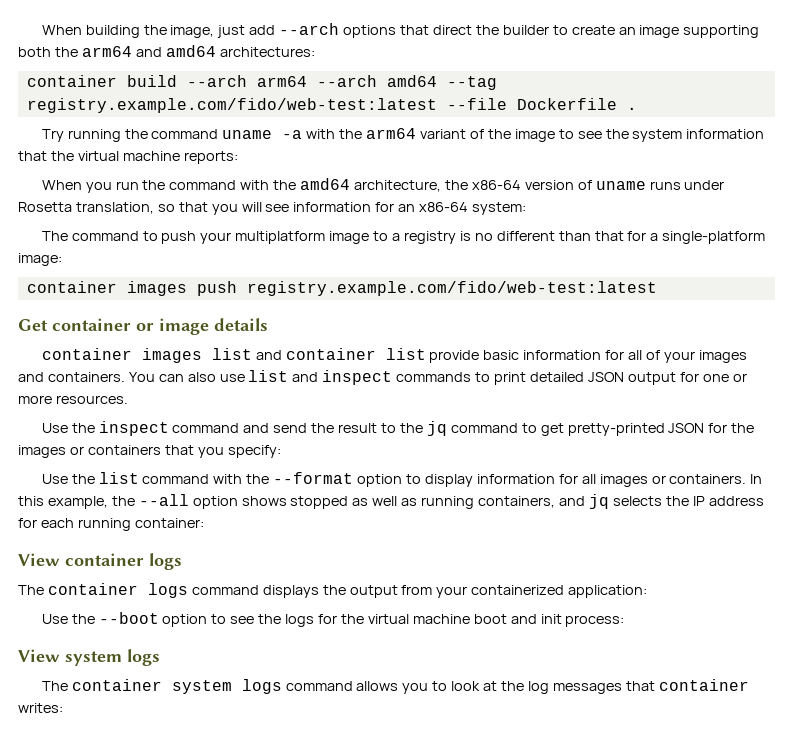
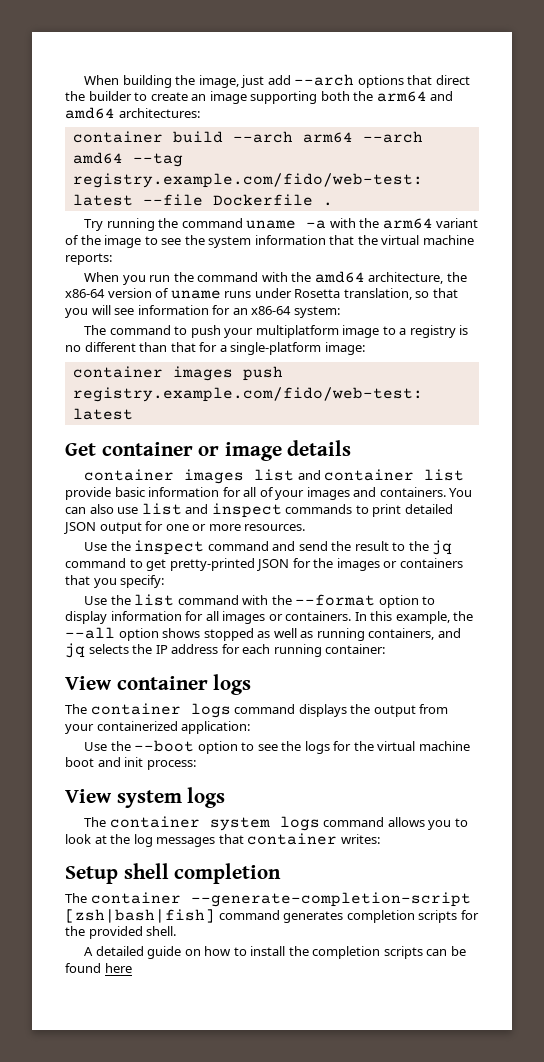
(63, 708) none -> [65,863,282,884] [65,892,471,907] [65,909,479,923] [65,926,177,939] [84,946,466,959] [65,963,132,973] // Setup shell completion // The container --generate-completion-script [zsh|bash|fish] command generates completion scripts for the provided shell. // A detailed guide on how to install the completion scripts can be found here

